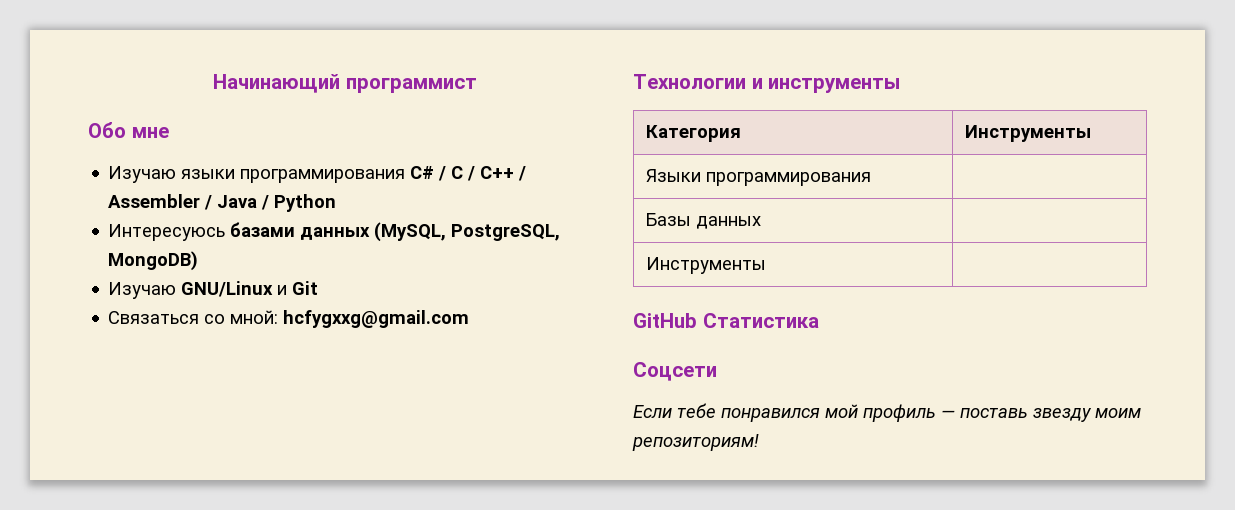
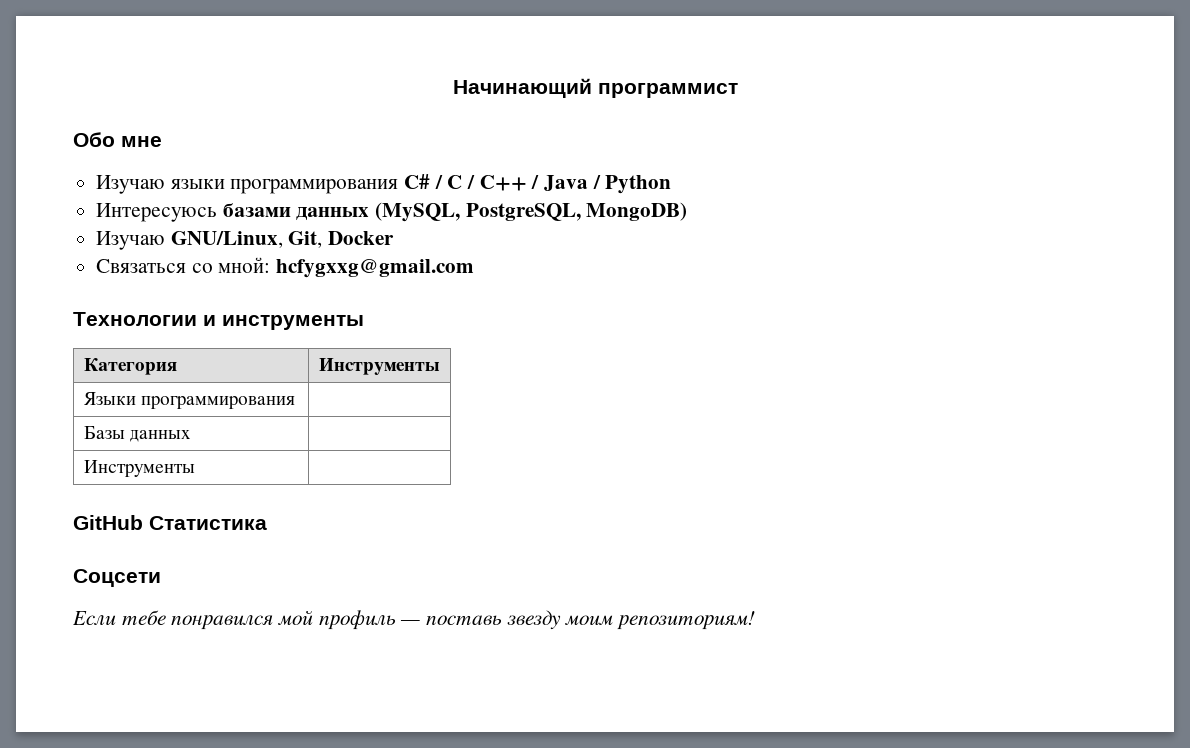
[108,194,213,210] Assembler / -> (540, 182) none
[181,281,319,297] GNU/Linux и Git -> [170,231,395,248] GNU/Linux, Git, Docker

